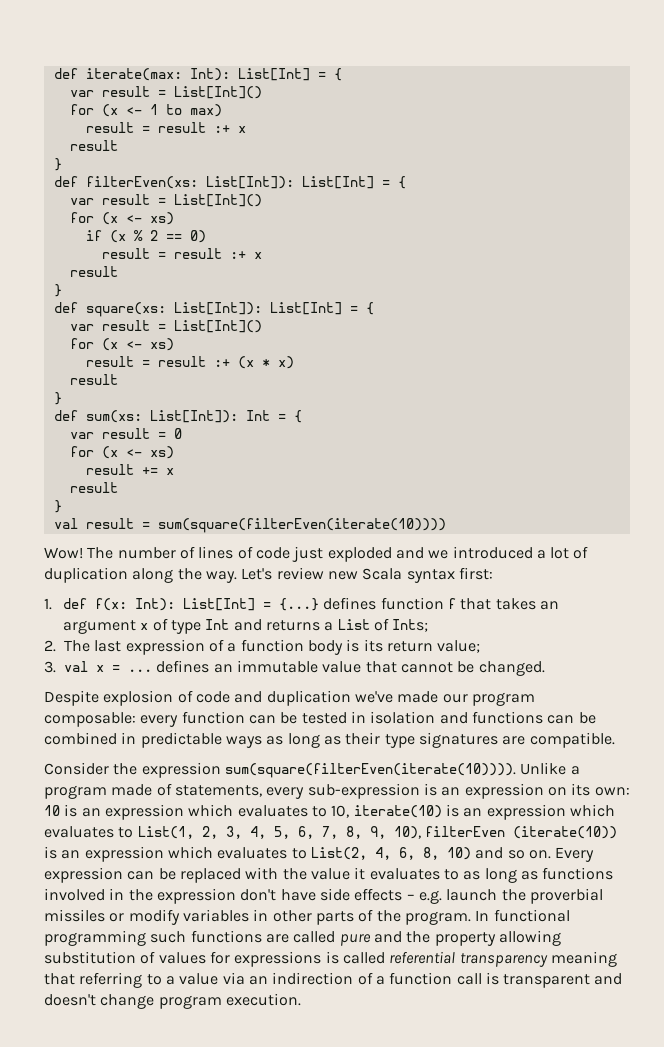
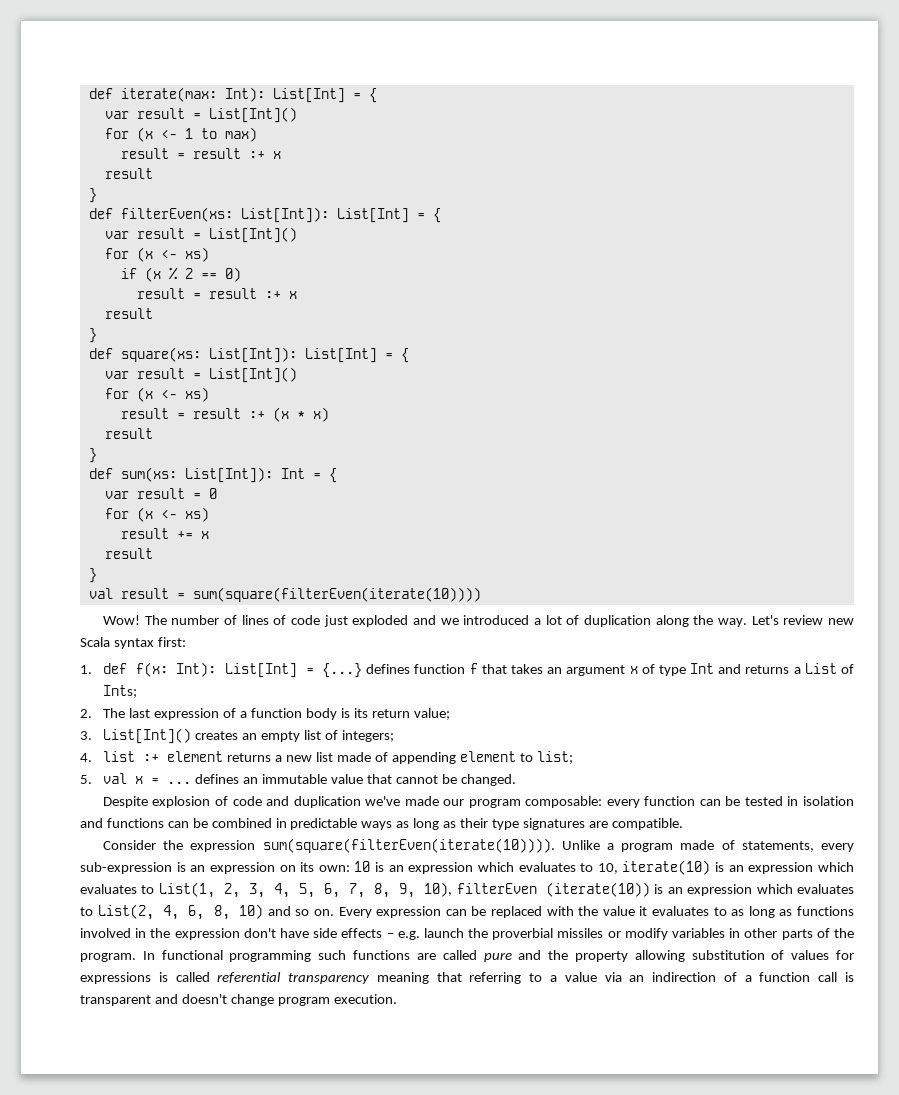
(56, 667) none -> [103,728,394,744] [80,751,573,764] [80,775,92,784] List[Int]() creates an empty list of integers; // 4. list :+ element returns a new list made of appending element to list; // 5.

